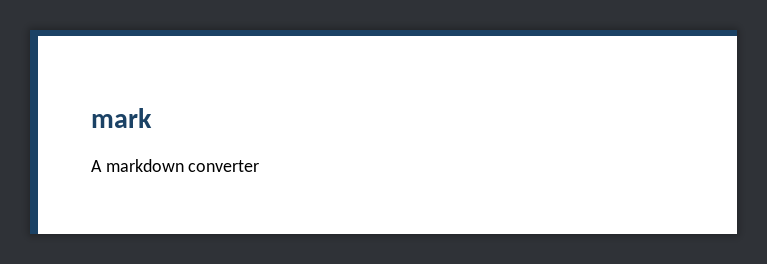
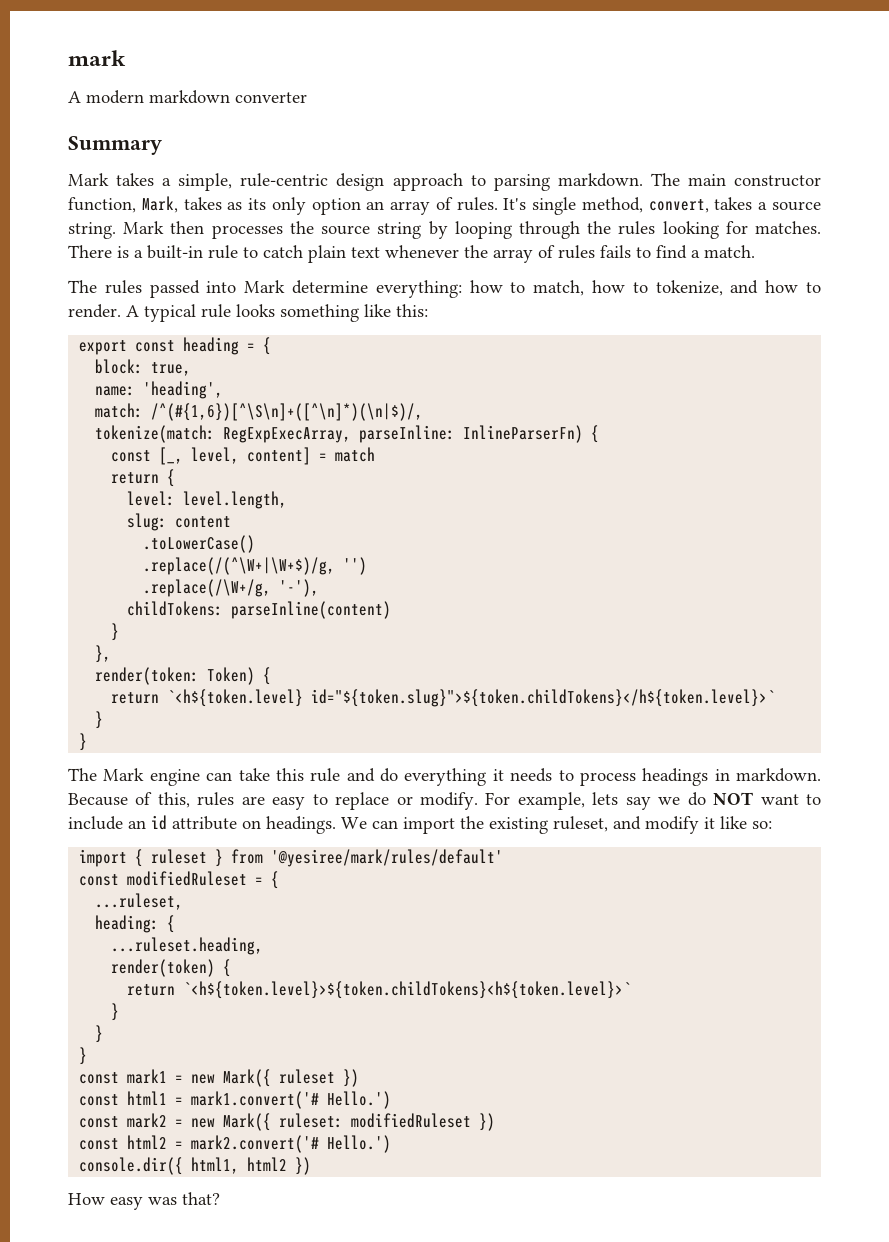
(102, 166) none -> [86,90,144,104] modern
(260, 166) none -> [68,136,162,155] [68,173,822,191] [68,196,821,215] [68,221,821,239] [68,245,755,263] [68,280,821,298] [68,304,428,322] [79,337,272,355] [95,359,192,376] [95,381,224,399] [95,403,424,421] [95,425,600,443] [111,447,376,465] [111,469,176,487] [127,491,288,509] [127,513,232,531] [143,535,256,553] [143,557,368,575] [143,579,320,597] [127,601,392,619] [111,623,120,641] [95,645,112,663] [95,667,272,685] [111,689,776,707] [95,711,104,729] [79,733,88,751] [68,768,821,786] [68,792,822,810] [68,815,772,834] [79,849,504,867] [79,871,280,889] [95,893,184,910] [95,915,176,933] [111,937,264,955] [111,959,232,977] [127,981,632,999] [111,1003,120,1021] [95,1025,104,1043] [79,1047,88,1065] [79,1069,360,1087] [79,1091,392,1109] [79,1113,496,1131] [79,1135,392,1153] [79,1157,312,1175] [68,1192,220,1210] // Summary // Mark takes a simple, rule-centric design approach to parsing markdown. The main constructor function, Mark, takes as its only option an array of rules. It's single method, convert, takes a source string. Mark then processes the source string by looping through the rules looking for matches. There is a built-in rule to catch plain text whenever the array of rules fails to find a match. // The rules passed into Mark determine everything: how to match, how to tokenize, and how to render. A typical rule looks something like this: // export const heading = { // block: true, // name: 'heading', // match: /^(#{1,6})[^\S\n]+([^\n]*)(\n|$)/, // tokenize(match: RegExpExecArray, parseInline: InlineParserFn) { // const [_, level, content] = match // return { // level: level.length, // slug: content // .toLowerCase() // .replace(/(^\W+|\W+$)/g, '') // .replace(/\W+/g, '-'), // childTokens: parseInline(content) // } // }, // render(token: Token) { // return `<h${token.level} id="${token.slug}">${token.childTokens}</h${token.level}>` // } // } // The Mark engine can take this rule and do everything it needs to process headings in markdown. Because of this, rules are easy to replace or modify. For example, lets say we do NOT want to include an id attribute on headings. We can import the existing ruleset, and modify it like so: // import { ruleset } from '@yesiree/mark/rules/default' // const modifiedRuleset = { // ...ruleset, // heading: { // ...ruleset.heading, // render(token) { // return `<h${token.level}>${token.childTokens}<h${token.level}>` // } // } // } // const mark1 = new Mark({ ruleset }) // const html1 = mark1.convert('# Hello.') // const mark2 = new Mark({ ruleset: modifiedRuleset }) // const html2 = mark2.convert('# Hello.') // console.dir({ html1, html2 }) // How easy was that?

